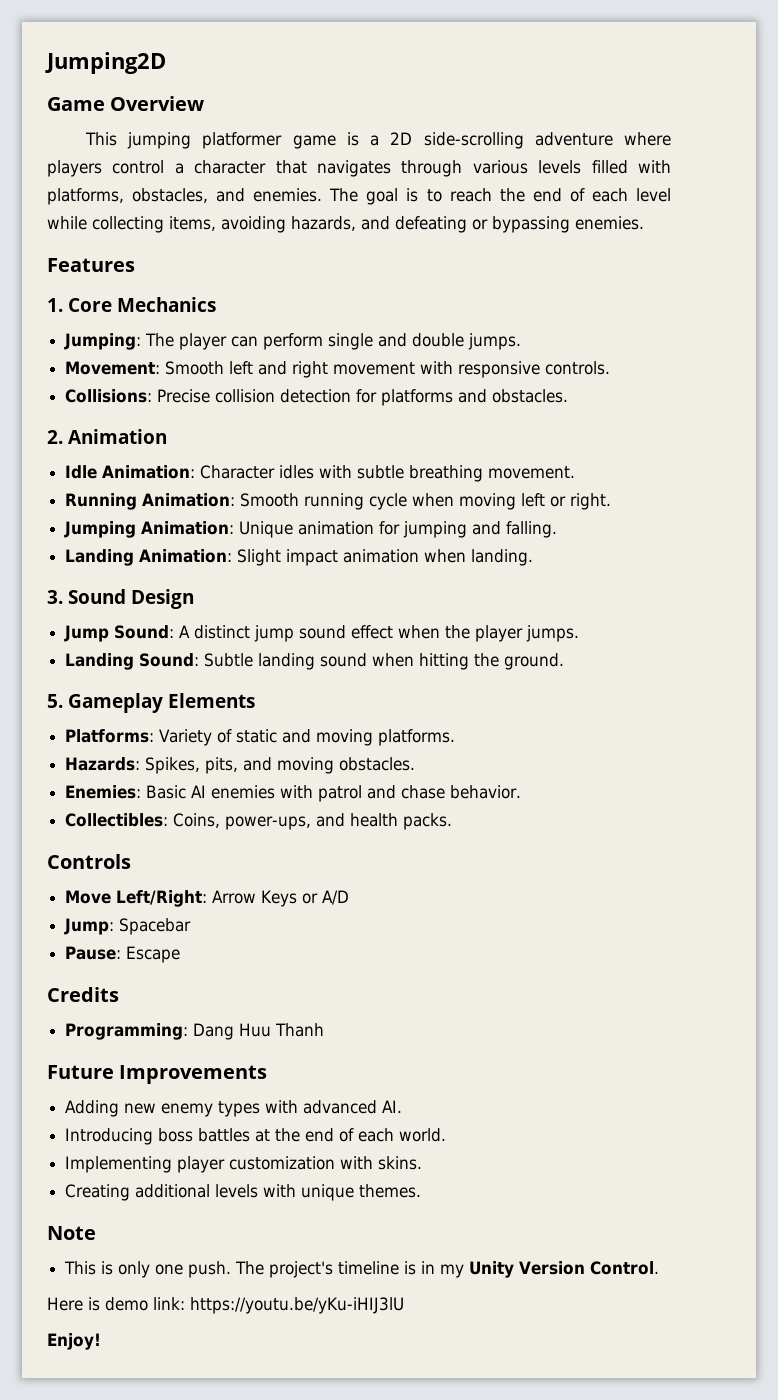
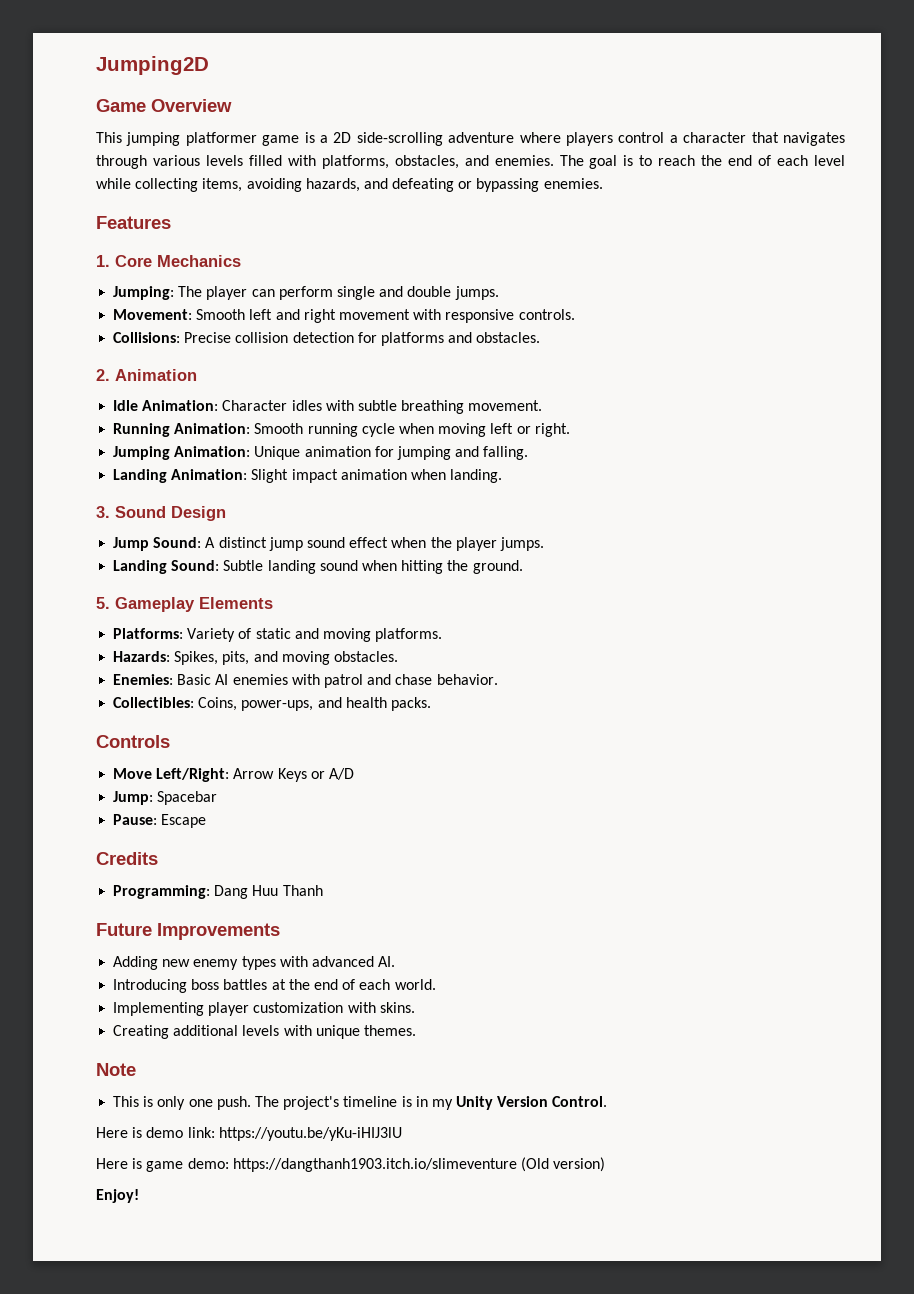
(404, 1305) none -> [96,1157,606,1172] // Here is game demo: https://dangthanh1903.itch.io/slimeventure (Old version)

